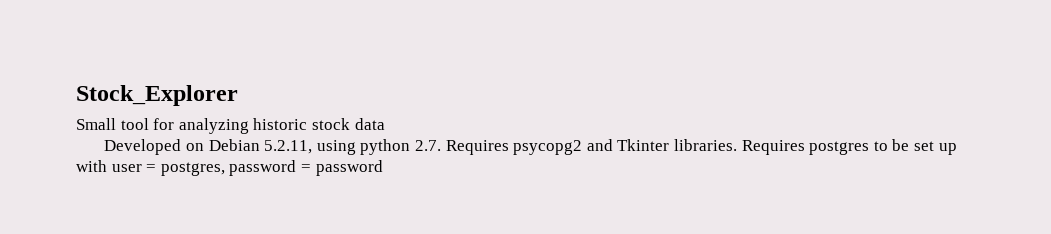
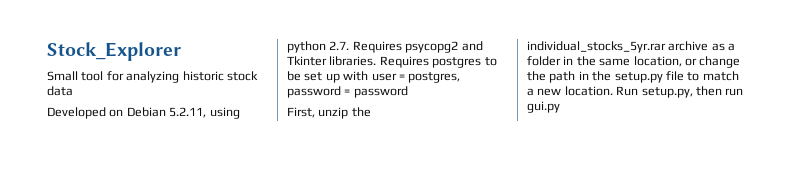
(383, 168) none -> [287,107,371,119] [527,41,736,53] [527,56,741,68] [527,71,739,83] [527,86,744,98] [527,101,560,113] // First, unzip the individual_stocks_5yr.rar archive as a folder in the same location, or change the path in the setup.py file to match a new location. Run setup.py, then run gui.py

